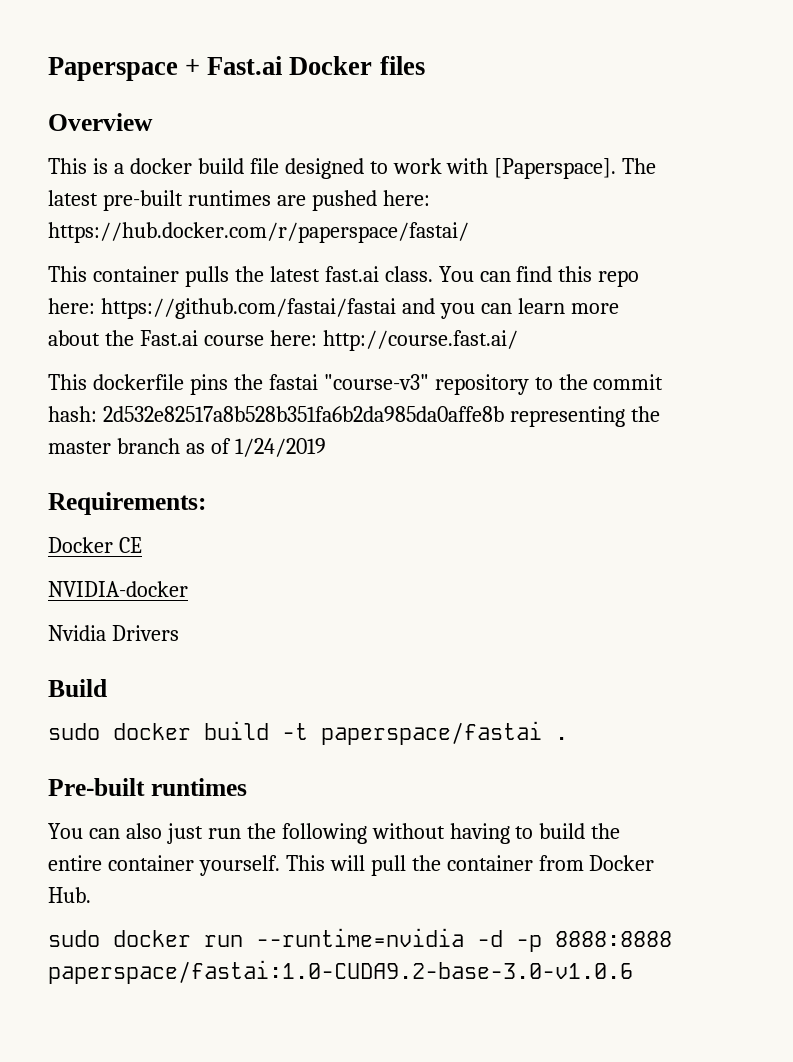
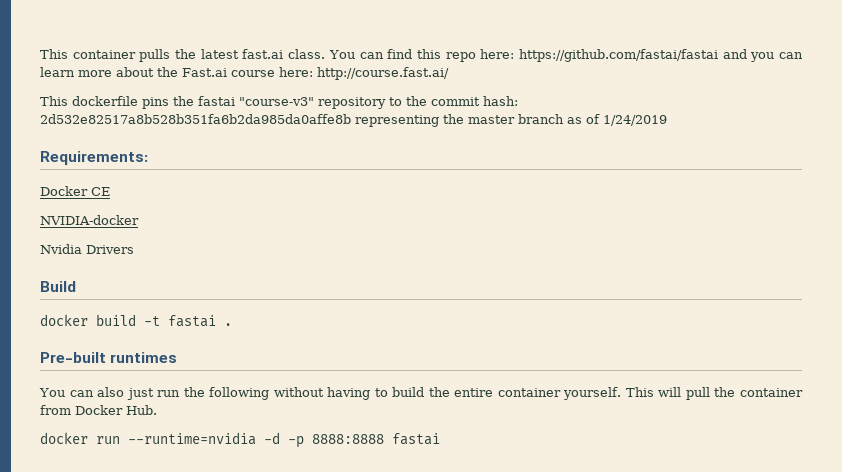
[48,56,425,81] [48,113,153,131] [48,158,657,179] [48,190,430,211] [48,222,469,243] Paperspace + Fast.ai Docker files // Overview // This is a docker build file designed to work with [Paperspace]. The latest pre-built runtimes are pushed here: https://hub.docker.com/r/paperspace/fastai/ // -> (40, 54) none
[48,723,100,740] sudo -> (76, 286) none
[321,721,542,745] paperspace/fastai -> [168,315,216,327] fastai
[48,930,100,947] sudo -> (157, 410) none
[48,960,633,984] paperspace/fastai:1.0-CUDA9.2-base-3.0-v1.0.6 -> [392,433,440,445] fastai

